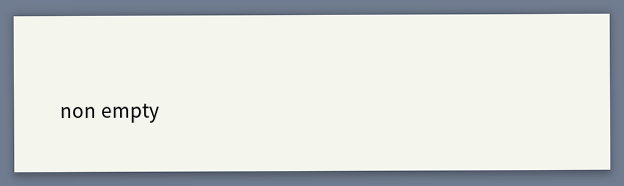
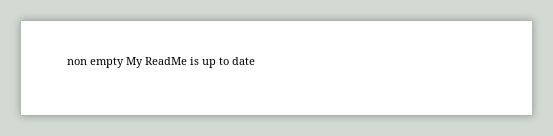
(161, 113) none -> [126,57,255,68] My ReadMe is up to date

